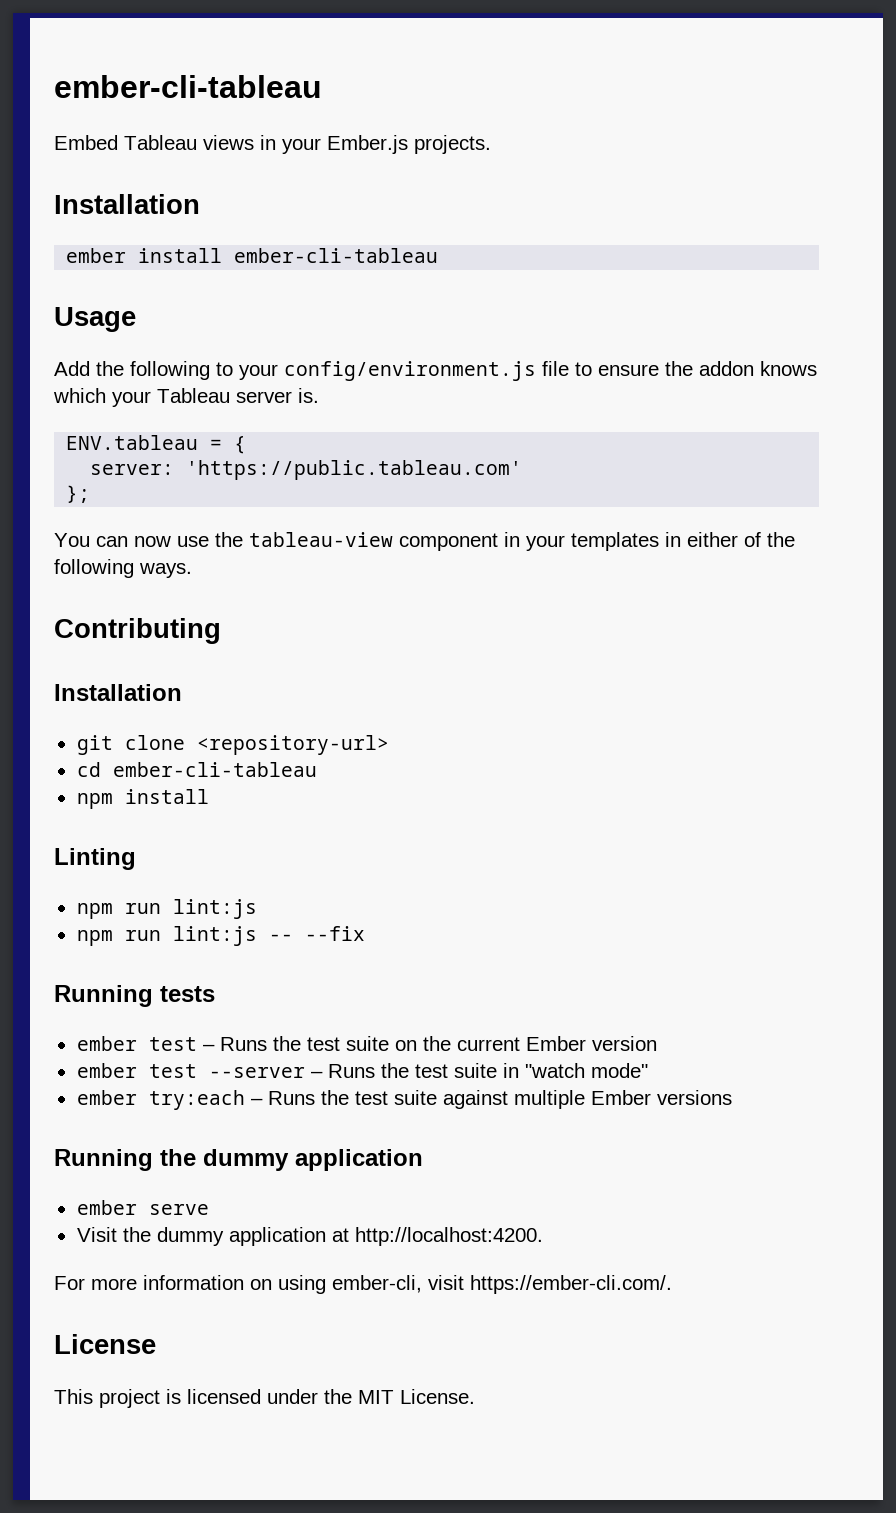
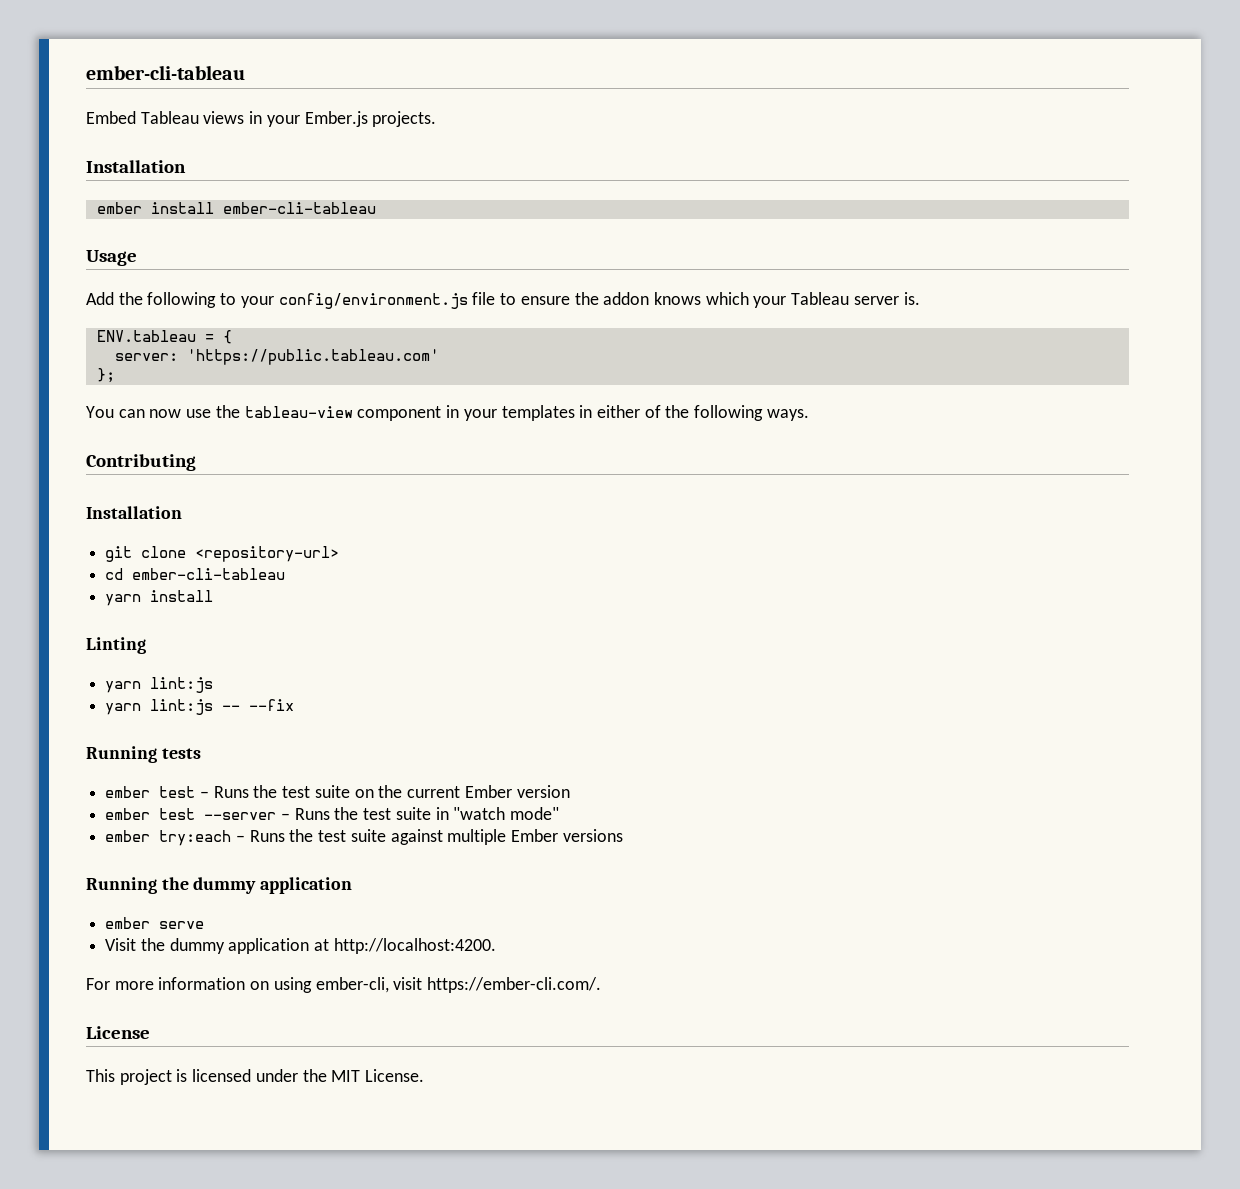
[76,793,113,809] npm -> [105,594,142,606] yarn
[76,903,161,919] npm run -> [105,681,142,693] yarn
[76,930,161,946] npm run -> [105,703,142,715] yarn

